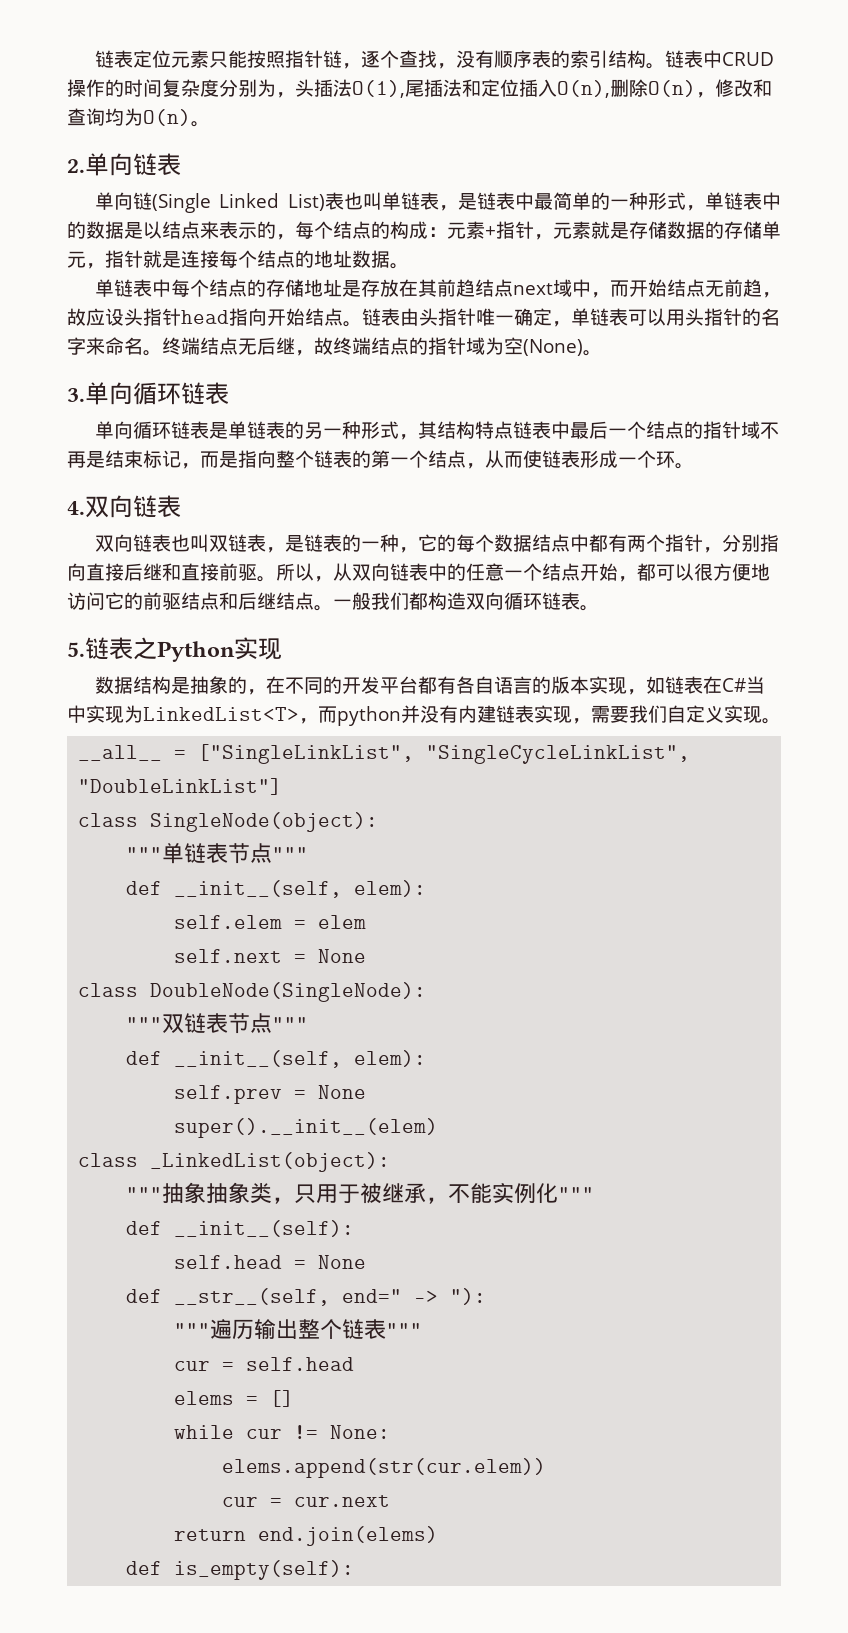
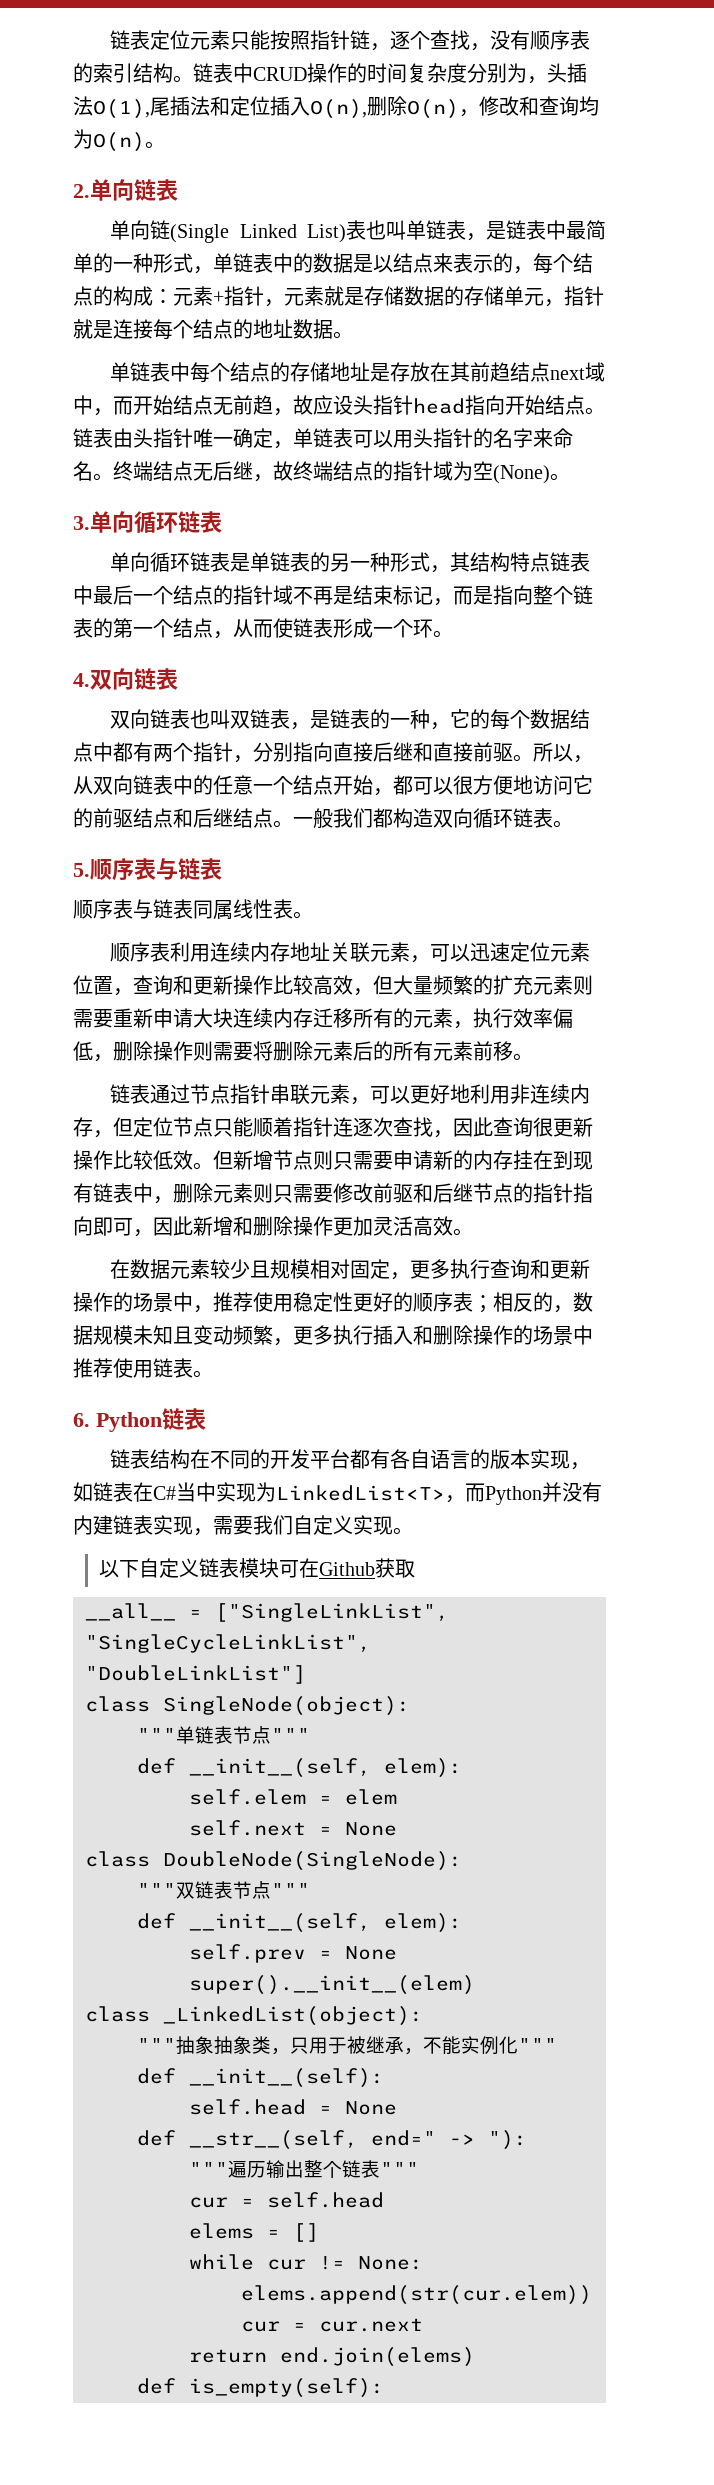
[85,637,282,662] [94,676,266,695] 链表之Python实现 // 数据结构是抽象的， -> [90,858,222,881] [73,899,313,920] [110,942,591,963] [73,975,593,996] [73,1008,573,1029] [73,1041,533,1062] [110,1084,591,1105] [73,1117,593,1138] [73,1150,593,1170] [73,1183,593,1204] [73,1216,473,1237] [110,1259,591,1280] [73,1292,593,1313] [73,1325,593,1346] [73,1358,213,1378] [73,1408,206,1432] [110,1449,191,1469] 顺序表与链表 // 顺序表与链表同属线性表。 // 顺序表利用连续内存地址关联元素，可以迅速定位元素位置，查询和更新操作比较高效，但大量频繁的扩充元素则需要重新申请大块连续内存迁移所有的元素，执行效率偏低，删除操作则需要将删除元素后的所有元素前移。 // 链表通过节点指针串联元素，可以更好地利用非连续内存，但定位节点只能顺着指针连逐次查找，因此查询很更新操作比较低效。但新增节点则只需要申请新的内存挂在到现有链表中，删除元素则只需要修改前驱和后继节点的指针指向即可，因此新增和删除操作更加灵活高效。 // 在数据元素较少且规模相对固定，更多执行查询和更新操作的场景中，推荐使用稳定性更好的顺序表；相反的，数据规模未知且变动频繁，更多执行插入和删除操作的场景中推荐使用链表。 // 6. Python链表 // 链表结构
[337,706,401,726] python -> [485,1486,542,1505] Python
(781, 721) none -> [99,1558,416,1578] // 以下自定义链表模块可在Github获取

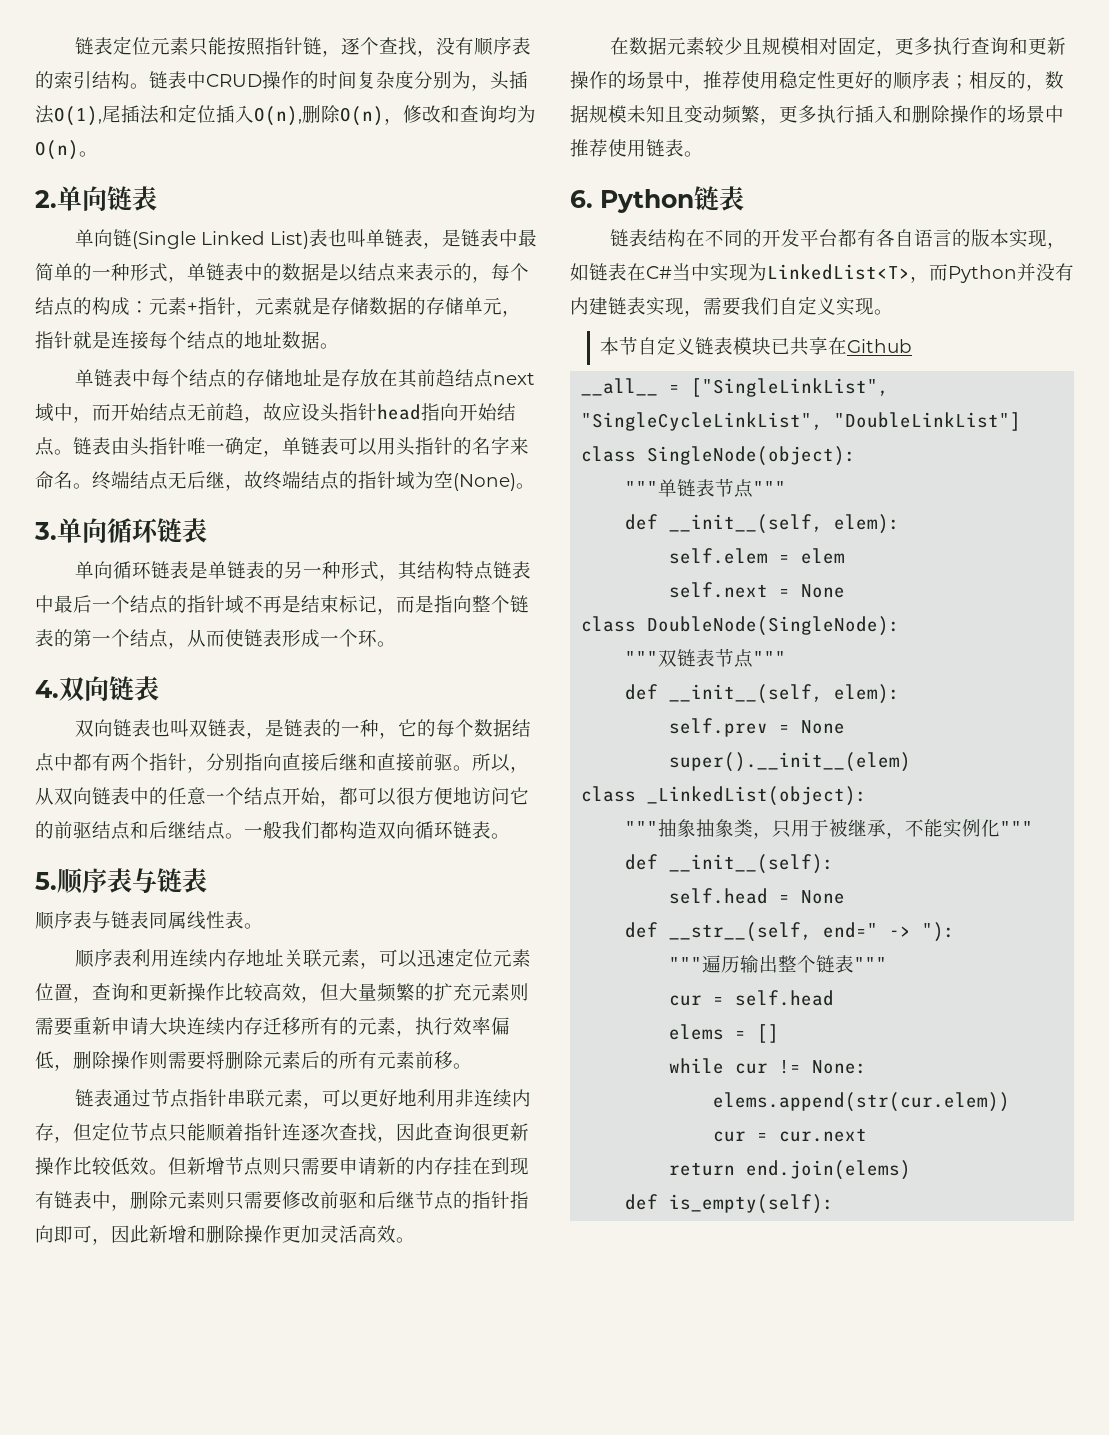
[99,1560,140,1578] 以下 -> [599,336,638,355] 本节
[279,1560,300,1578] 可 -> [770,337,828,356] 已共享
[375,1558,416,1578] 获取 -> (912, 346) none

